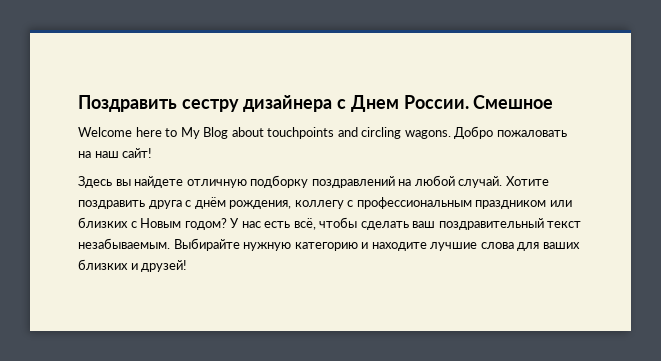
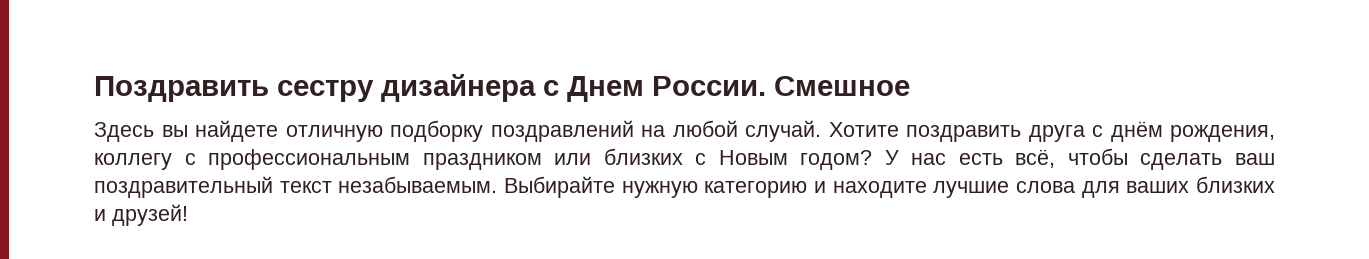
[78,126,567,139] [78,148,153,158] // Welcome here to My Blog about touchpoints and circling wagons. Добро пожаловать на наш сайт! -> (910, 86) none

